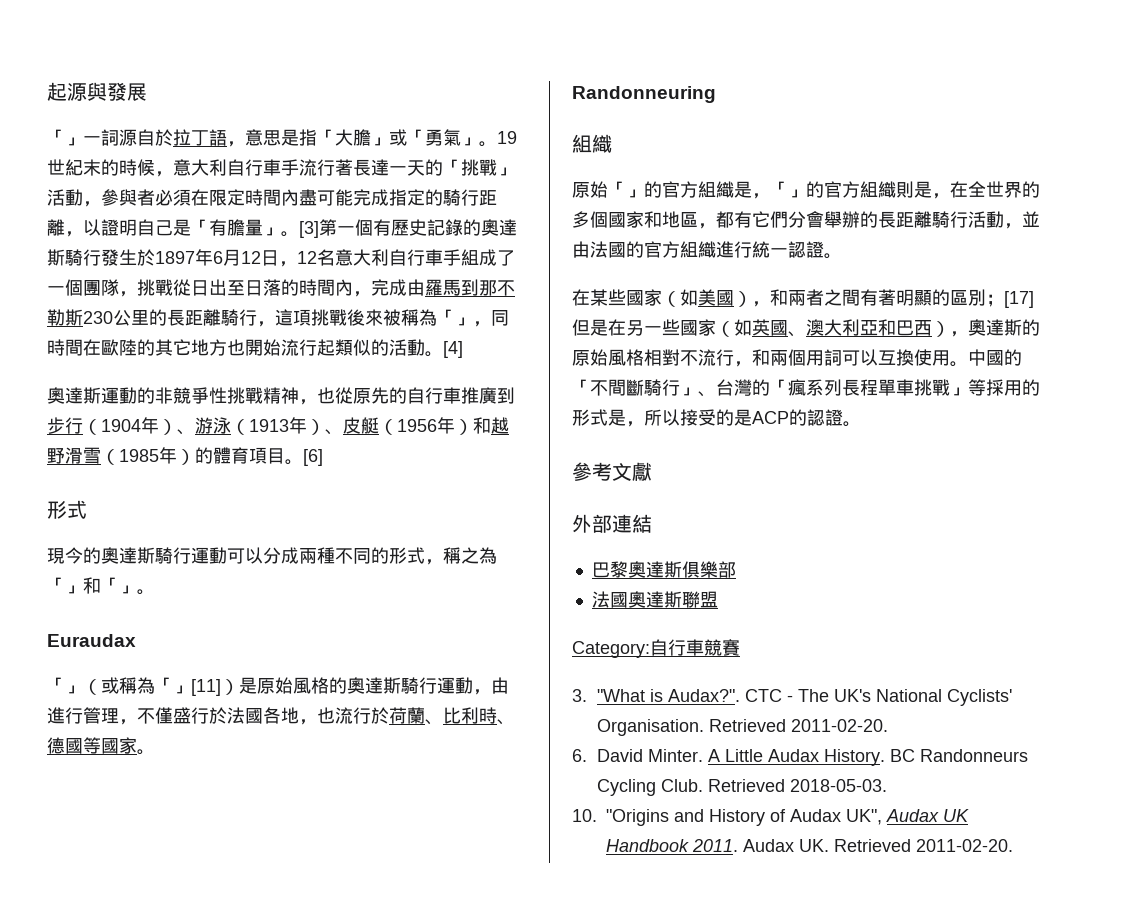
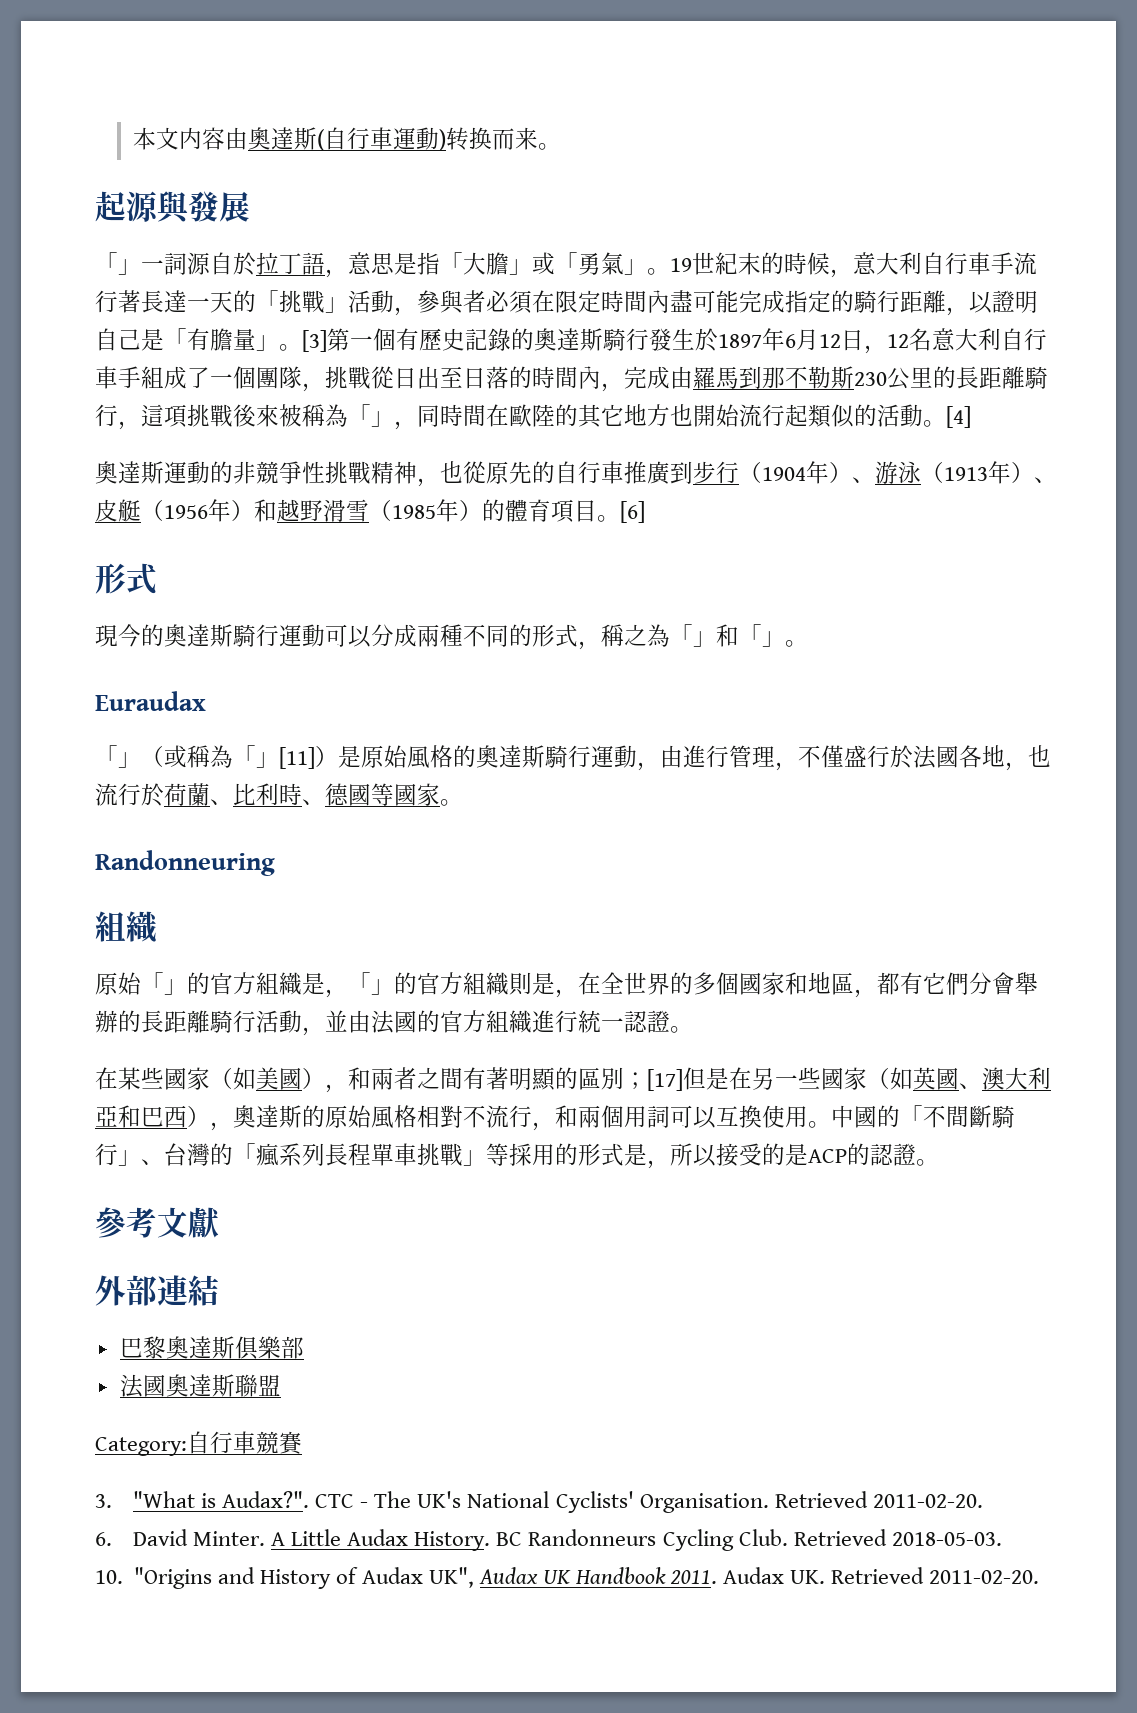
(47, 91) none -> [132,127,561,151] 本文内容由奧達斯(自行車運動)转换而来。 //

